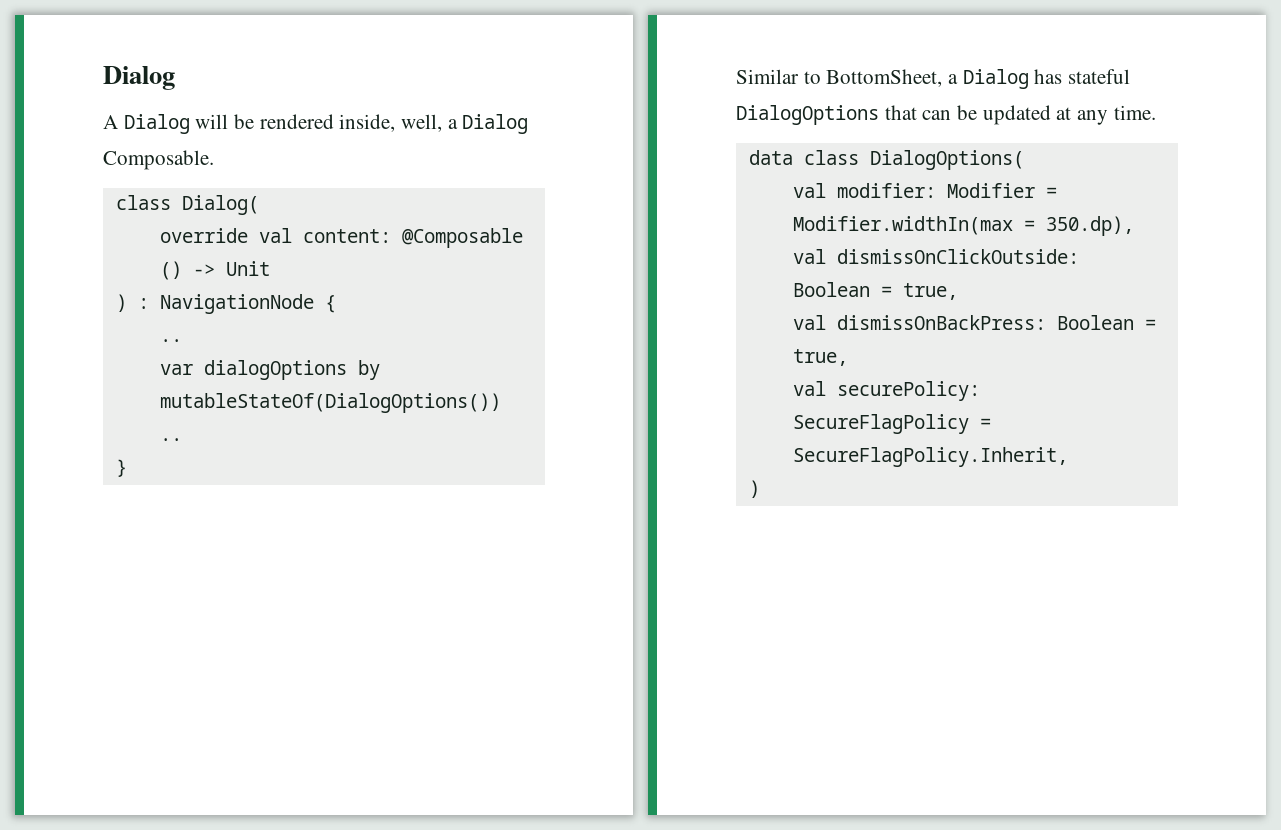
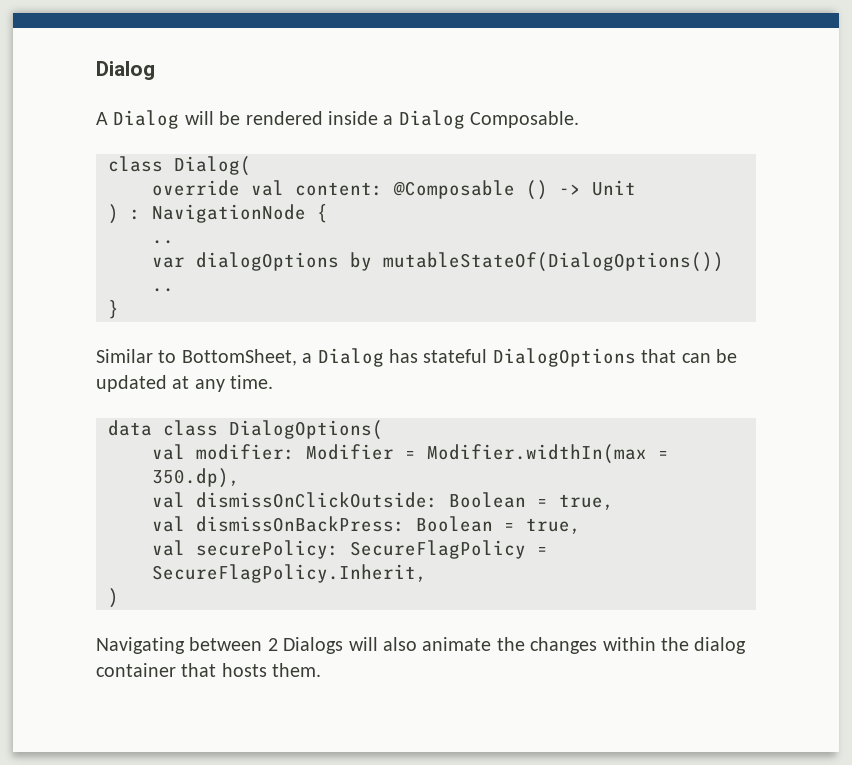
[339,114,443,132] inside, well, -> [328,111,378,125] inside
(760, 489) none -> [96,637,747,654] [96,663,322,677] // Navigating between 2 Dialogs will also animate the changes within the dialog container that hosts them.

